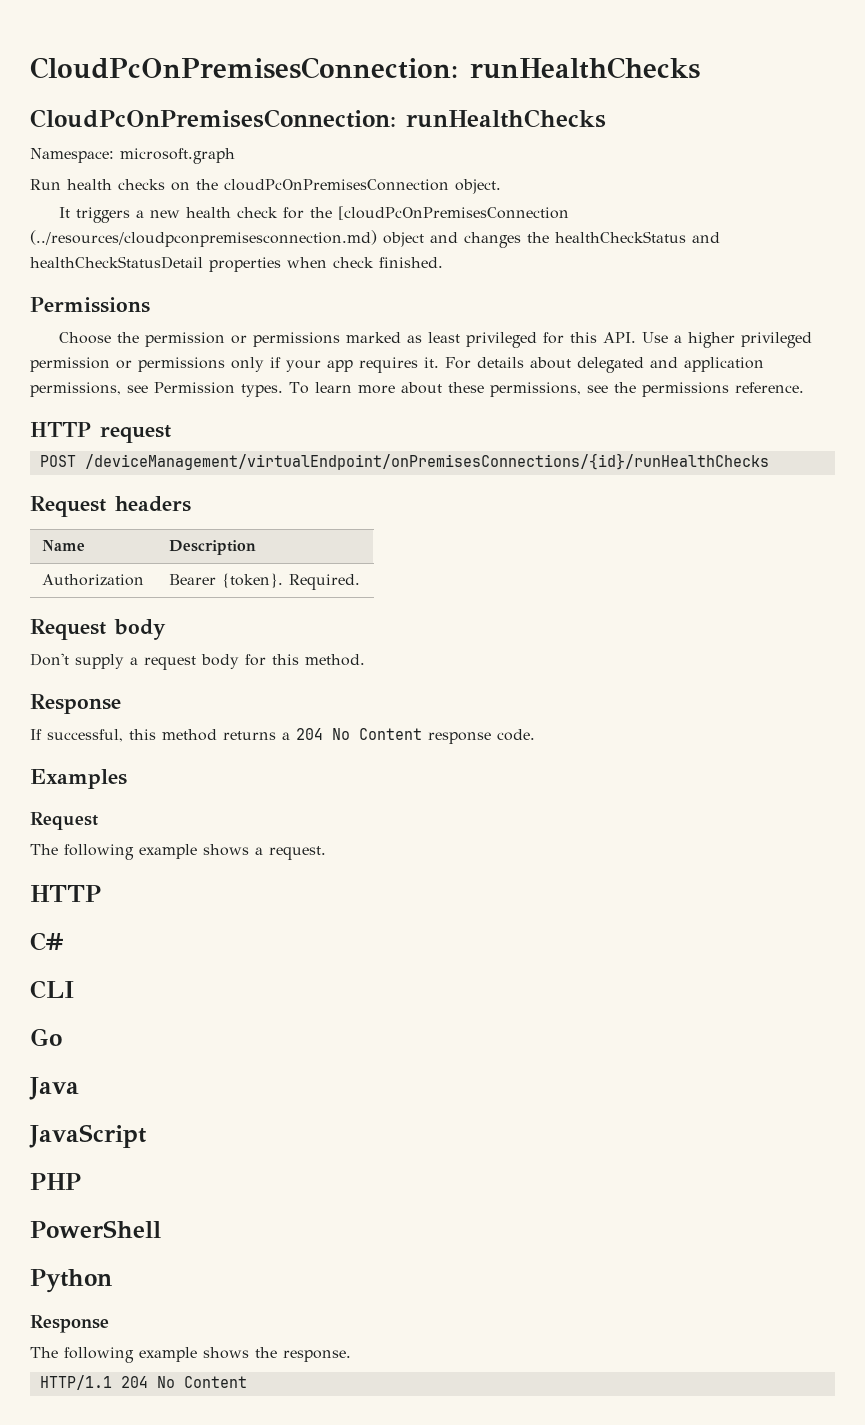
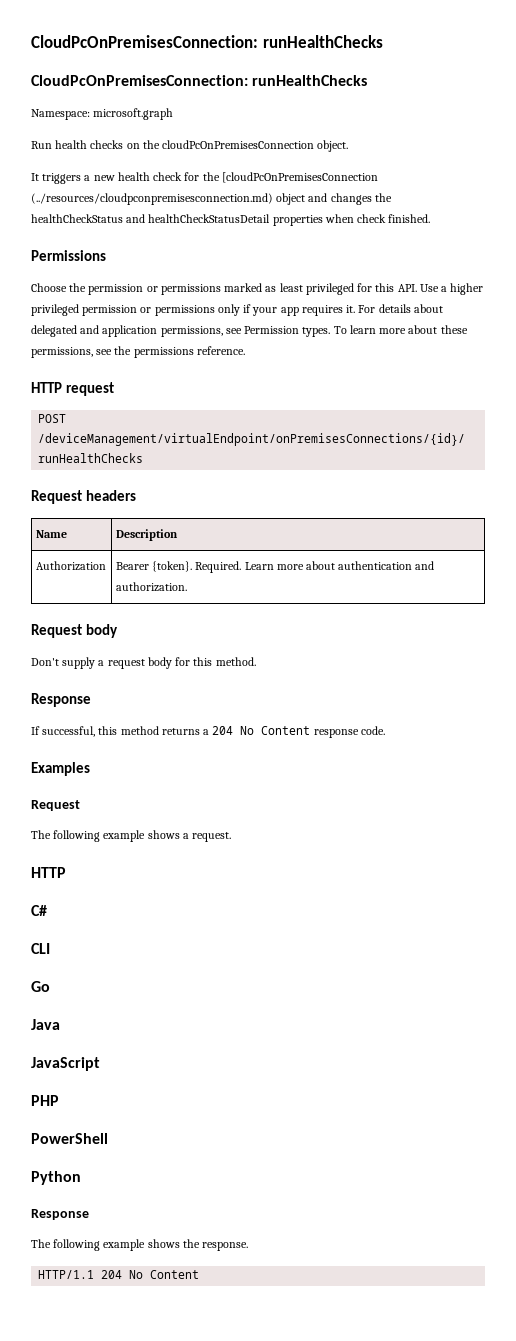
(361, 582) none -> [244,561,435,570] [115,582,187,592] Learn more about authentication and authorization.

